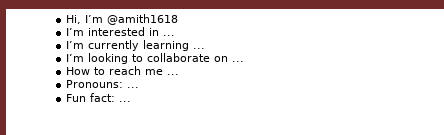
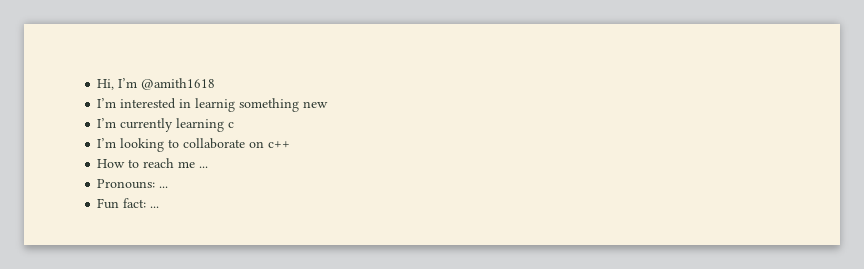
[163,35,176,36] ... -> [195,98,329,112] learnig something new
[193,48,206,49] ... -> [228,122,235,128] c
[232,61,245,62] ... -> [268,141,291,148] c++

